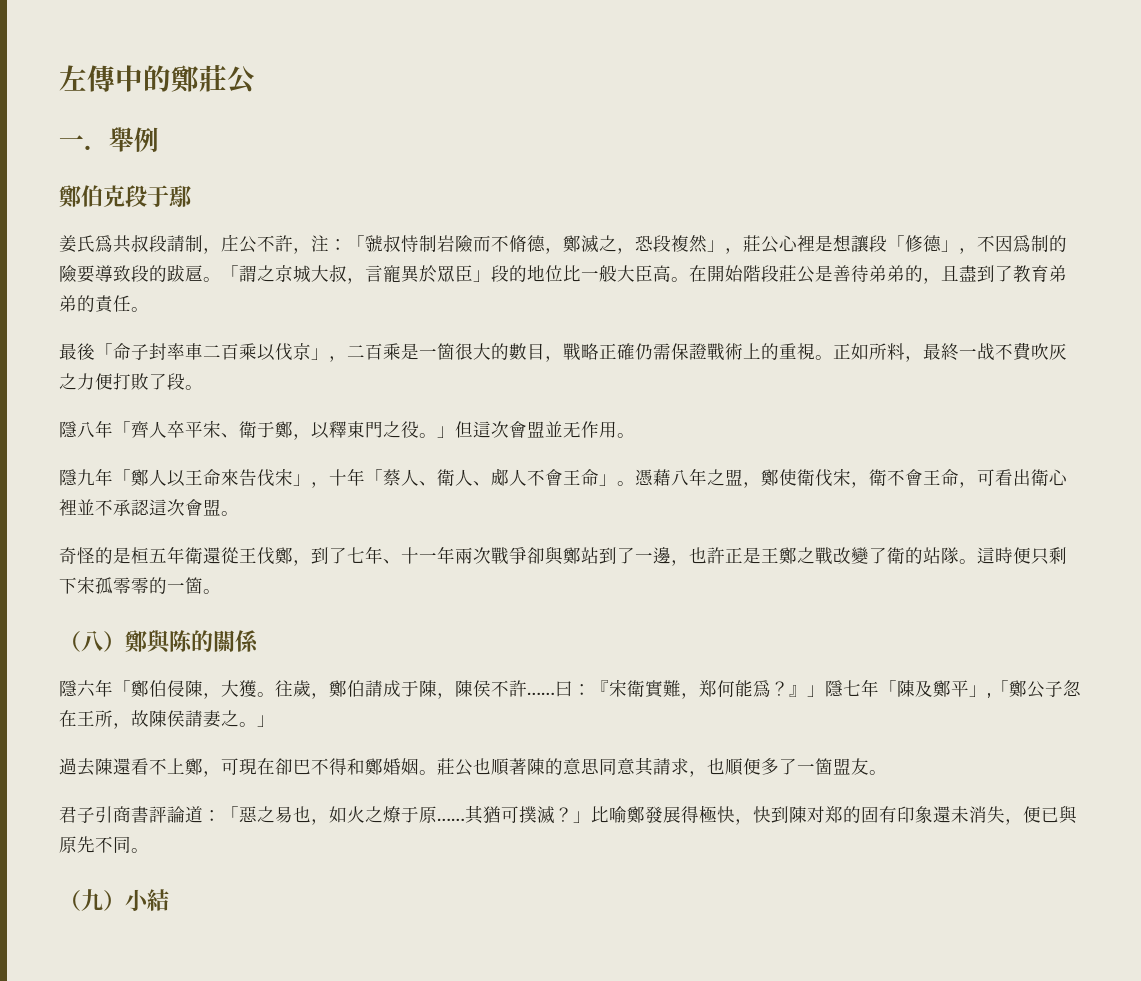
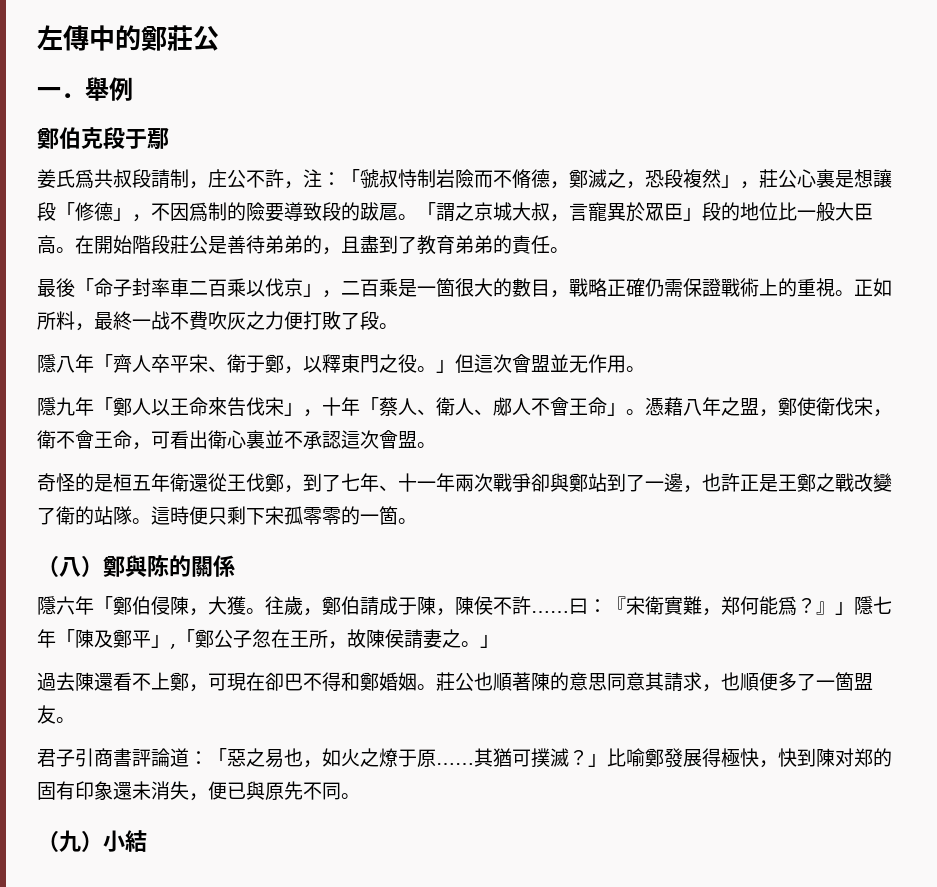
[797,235,815,252] 裡 -> [816,169,835,188] 裏
[59,499,77,516] 裡 -> [246,430,265,449] 裏

